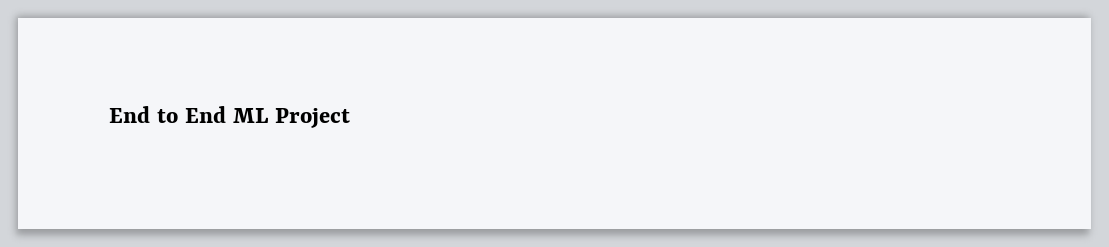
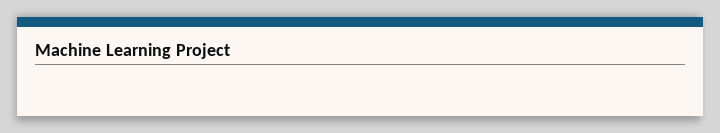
[109,106,269,123] End to End ML -> [35,43,171,59] Machine Learning

